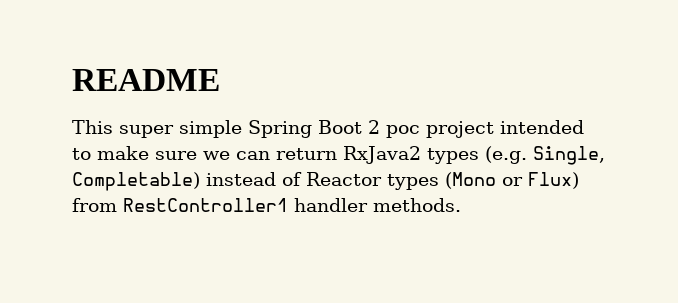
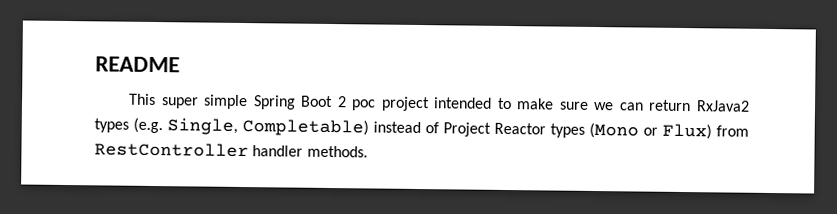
(302, 179) none -> [443,122,491,137] Project
[123,198,288,212] RestController1 -> [94,142,249,158] RestController

